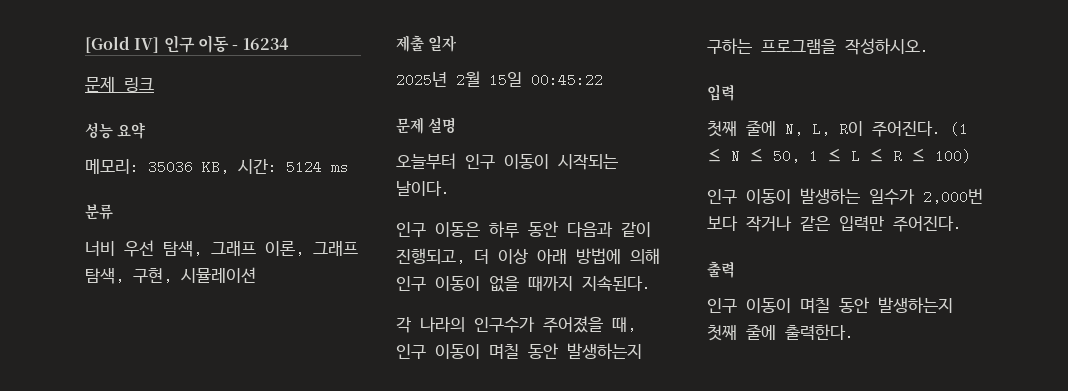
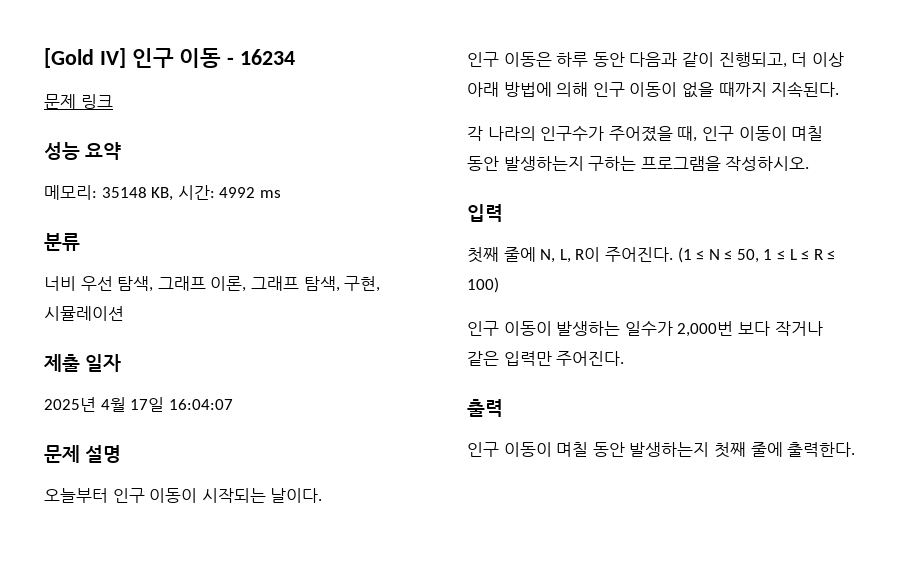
[148,160,193,174] 35036 -> [101,187,147,198] 35148
[286,160,322,174] 5124 -> [219,187,256,198] 4992
[456,71,603,87] 2월 15일 00:45:22 -> [100,397,233,412] 4월 17일 16:04:07

